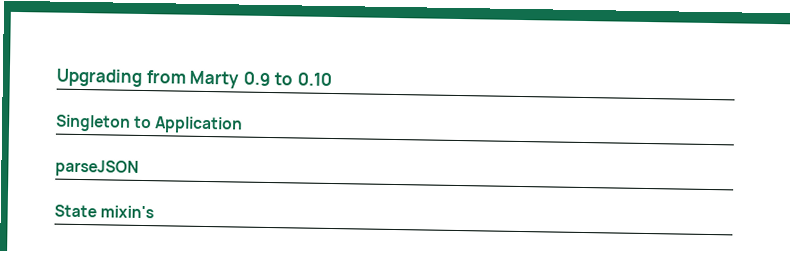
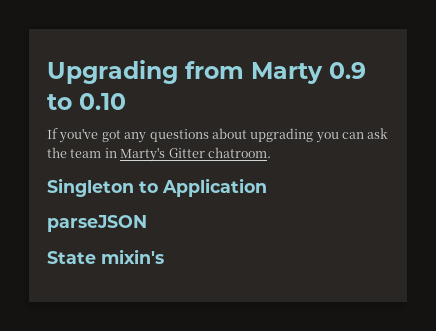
(332, 79) none -> [47,128,389,143] [47,147,271,162] // If you've got any questions about upgrading you can ask the team in Marty's Gitter chatroom.

